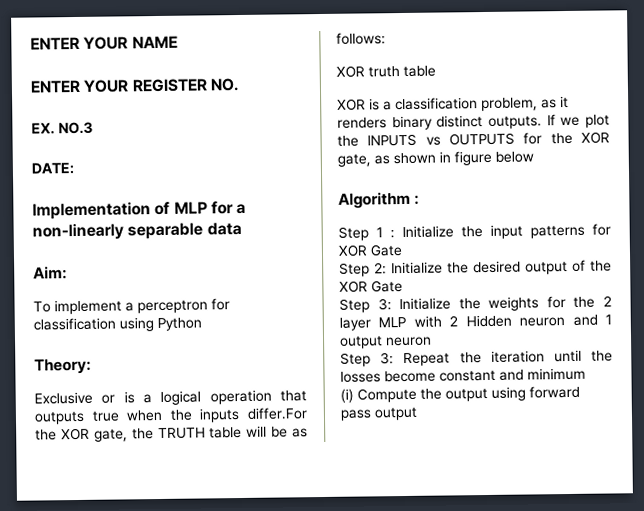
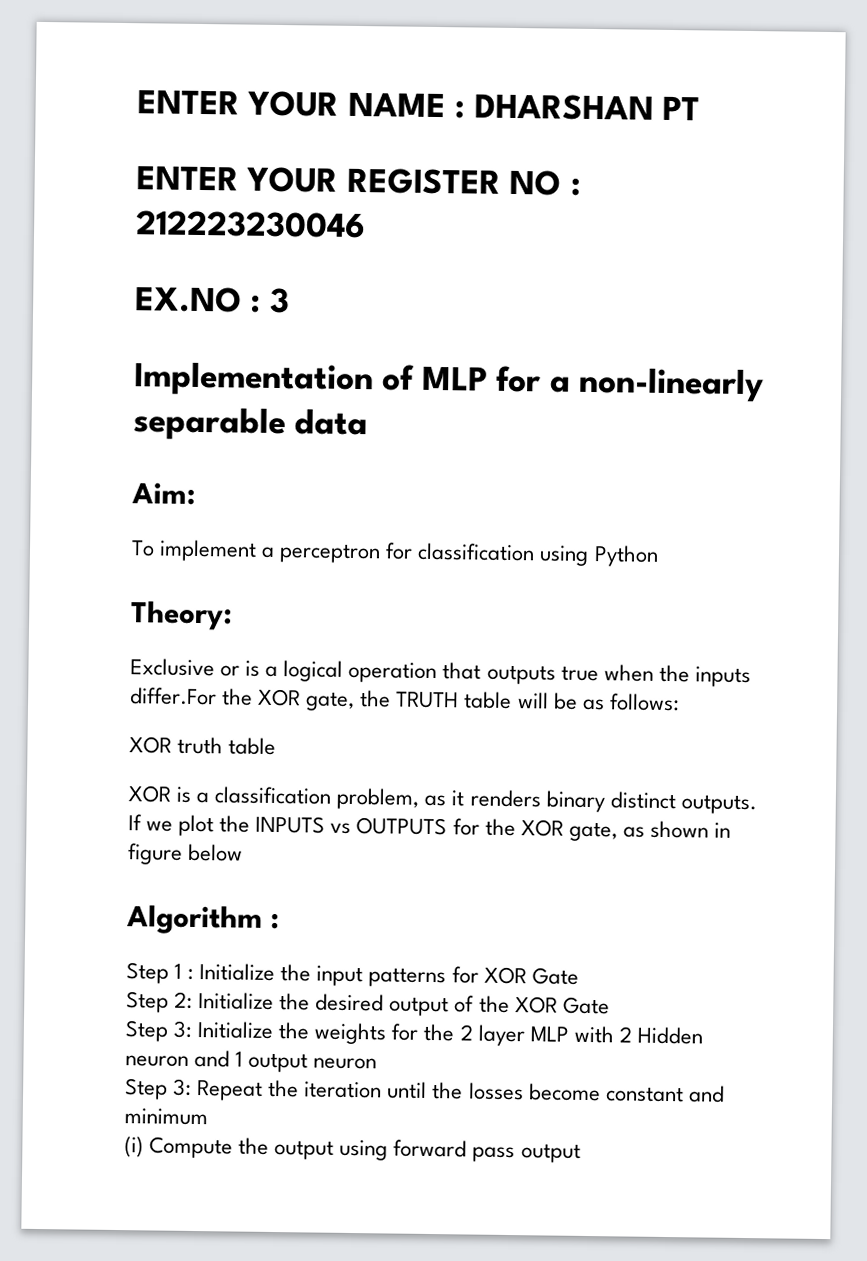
(178, 42) none -> [454,93,701,121] : DHARSHAN PT
[209,78,239,92] [31,121,93,135] [31,162,74,175] NO. // EX. NO.3 // DATE: -> [509,169,581,196] [136,210,366,239] [135,286,290,314] NO : 212223230046 // EX.NO : 3

